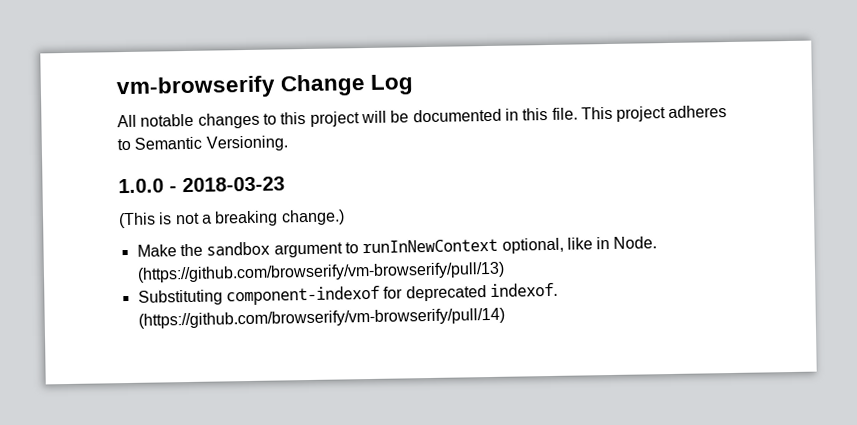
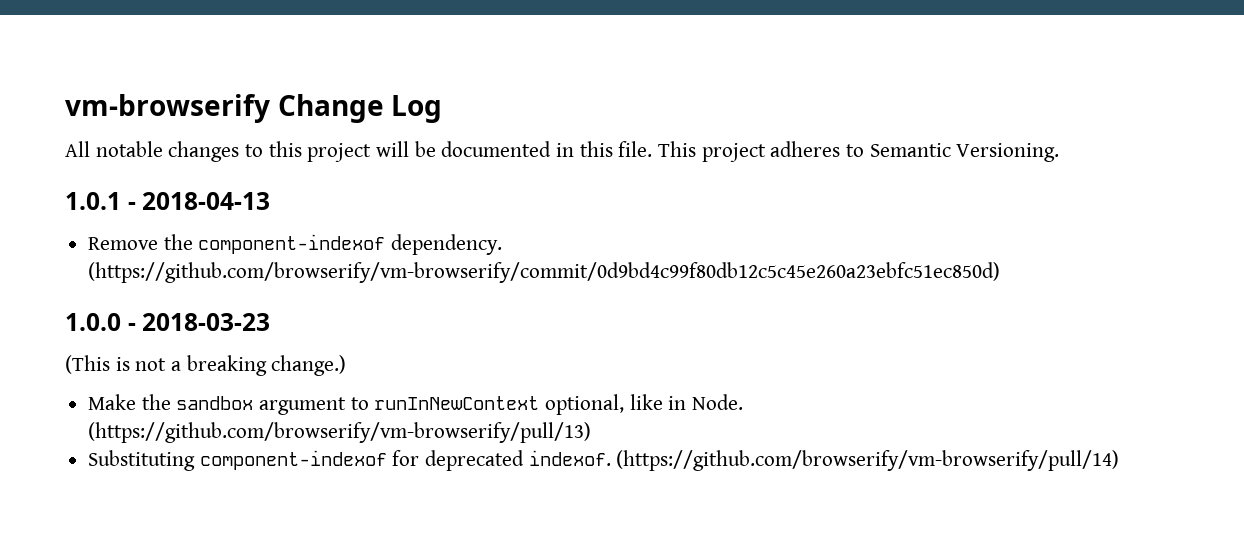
(288, 143) none -> [65,192,271,210] [88,234,503,255] [88,262,1001,283] // 1.0.1 - 2018-04-13 // Remove the component-indexof dependency. (https://github.com/browserify/vm-browserify/commit/0d9bd4c99f80db12c5c45e260a23ebfc51ec850d)

